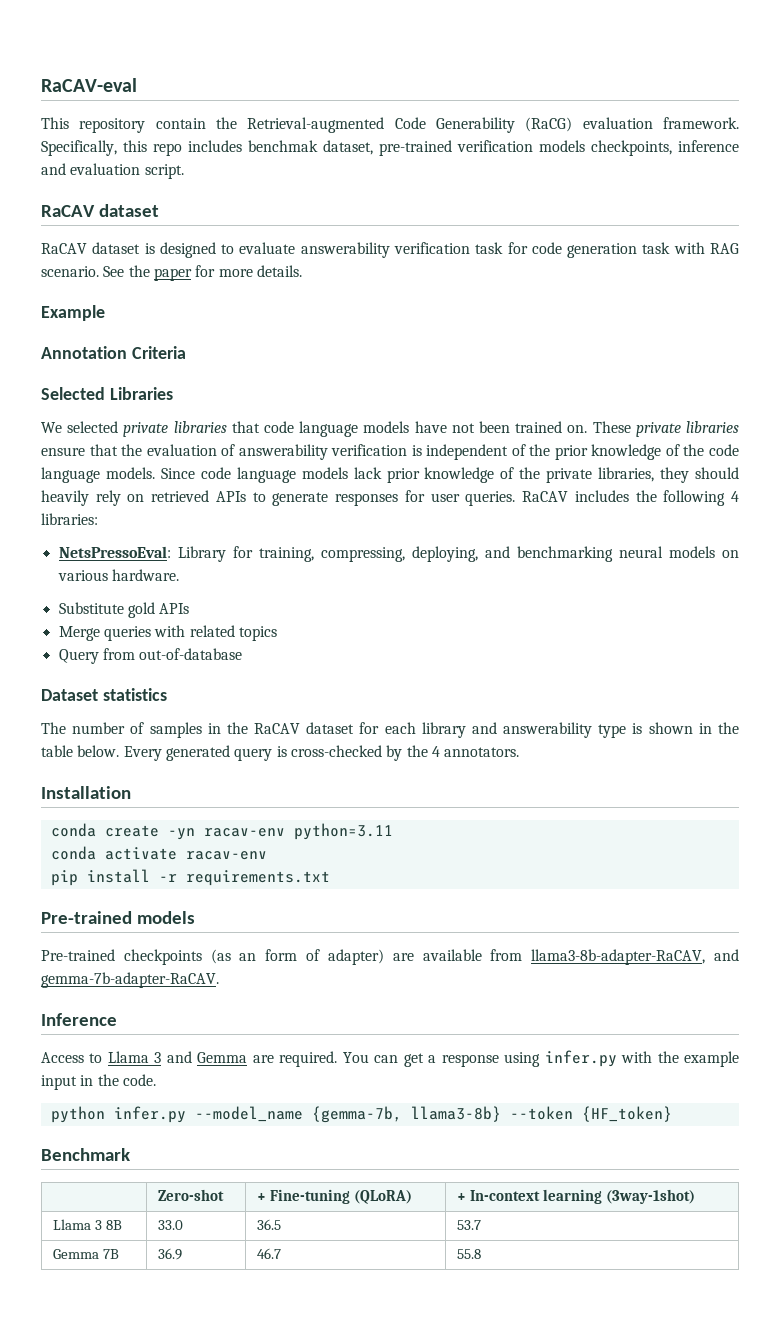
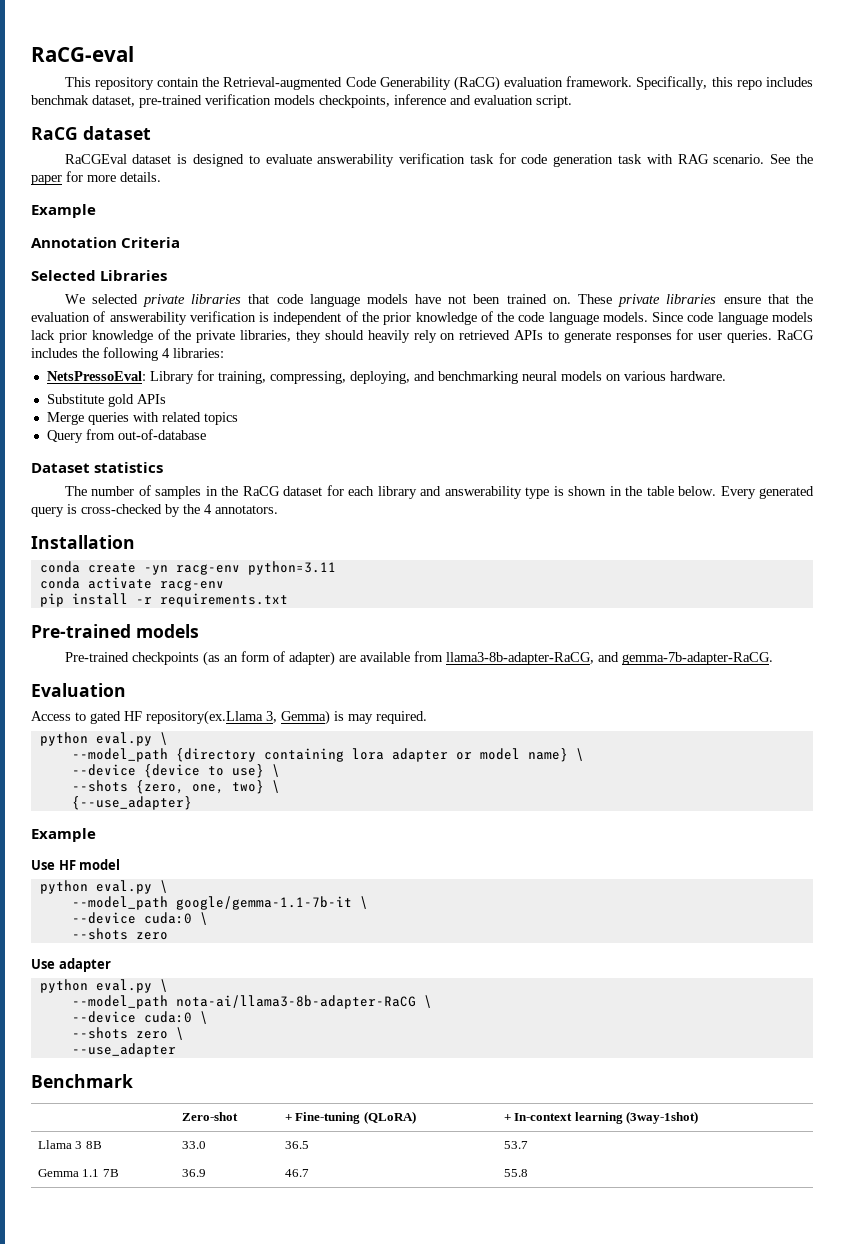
[41,78,137,92] RaCAV-eval -> [31,46,134,62] RaCG-eval
[41,205,95,217] RaCAV -> [31,127,78,140] RaCG
[41,243,87,254] RaCAV -> [64,154,127,164] RaCGEval
[522,491,569,502] RaCAV -> [777,330,815,340] RaCG
[254,723,301,734] RaCAV -> [242,486,280,496] RaCG
[203,828,285,837] racav-env -> [175,564,240,575] racg-env
[185,851,267,860] racav-env -> [159,580,224,591] racg-env
[531,949,739,965] [41,972,219,988] [41,1013,117,1026] [41,1050,739,1067] [41,1074,156,1090] [50,1106,672,1123] llama3-8b-adapter-RaCAV, and gemma-7b-adapter-RaCAV. // Inference // Access to Llama 3 and Gemma are required. You can get a response using infer.py with the example input in the code. // python infer.py --model_name {gemma-7b, llama3-8b} --token {HF_token} -> [445,652,773,665] [31,683,126,697] [31,710,427,725] [39,732,168,746] [71,748,584,762] [71,764,280,778] [71,780,280,794] [71,796,192,810] [31,828,96,842] [31,859,121,870] [39,880,168,894] [71,896,368,910] [71,912,208,925] [71,928,168,940] [31,958,111,972] [39,979,168,993] [71,995,432,1009] [71,1011,208,1024] [71,1027,184,1040] [71,1043,176,1057] llama3-8b-adapter-RaCG, and gemma-7b-adapter-RaCG. // Evaluation // Access to gated HF repository(ex.Llama 3, Gemma) is may required. // python eval.py \ // --model_path {directory containing lora adapter or model name} \ // --device {device to use} \ // --shots {zero, one, two} \ // {--use_adapter} // Example // Use HF model // python eval.py \ // --model_path google/gemma-1.1-7b-it \ // --device cuda:0 \ // --shots zero // Use adapter // python eval.py \ // --model_path nota-ai/llama3-8b-adapter-RaCG \ // --device cuda:0 \ // --shots zero \ // --use_adapter
(99, 1254) none -> [82,1169,100,1177] 1.1

